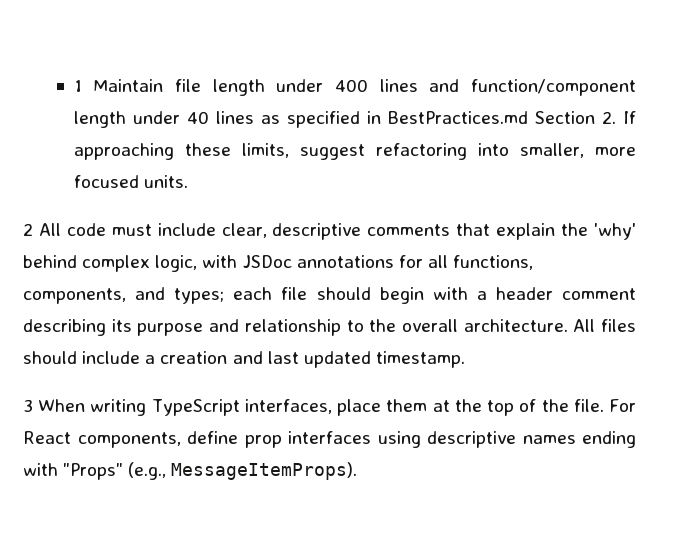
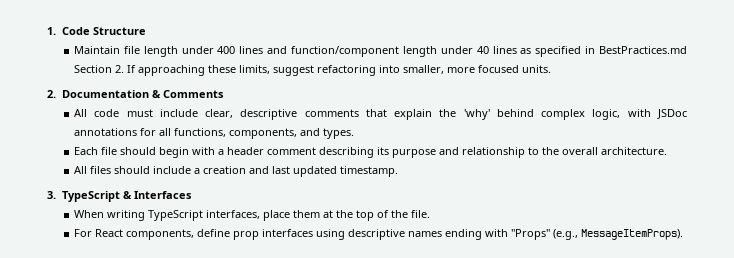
[73,80,82,92] 1 -> [47,27,146,35] 1. Code Structure //
[23,223,33,236] 2 -> [47,90,224,98] 2. Documentation & Comments //
[174,287,273,304] types; each -> [322,128,354,139] [73,147,98,155] types. // Each
(568, 325) none -> (667, 151) //
[23,399,33,412] 3 -> [47,191,192,202] 3. TypeScript & Interfaces //
(604, 405) none -> (430, 214) //

